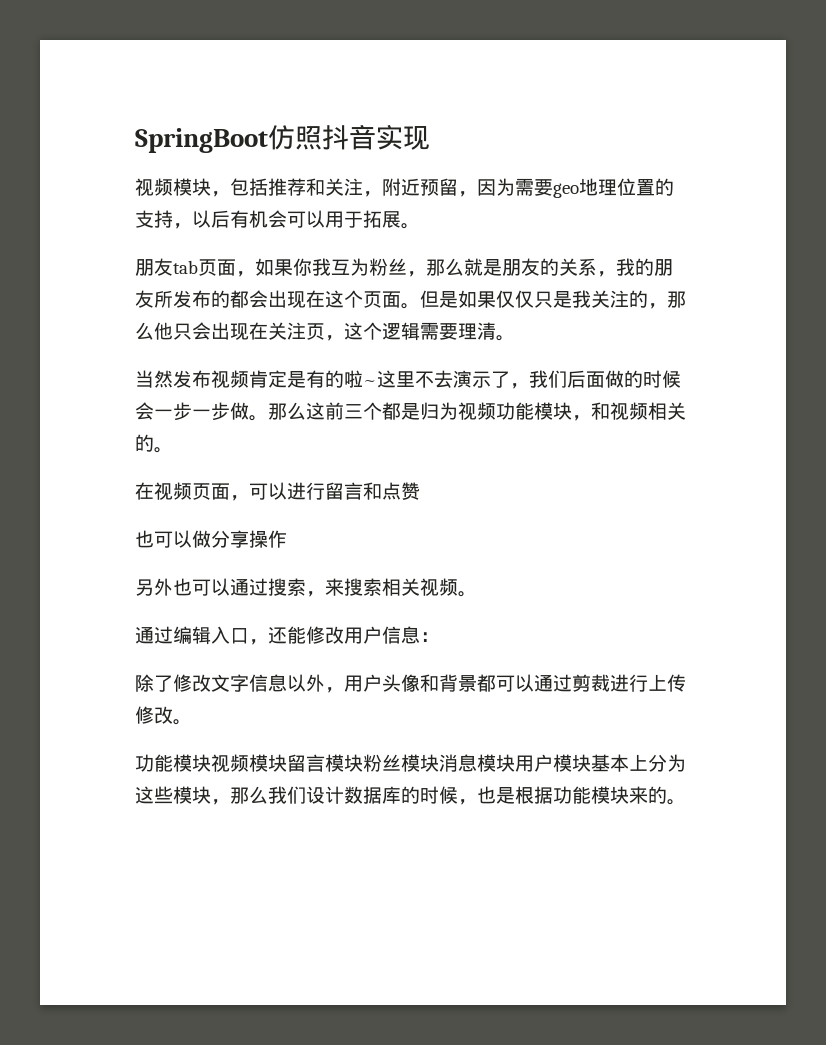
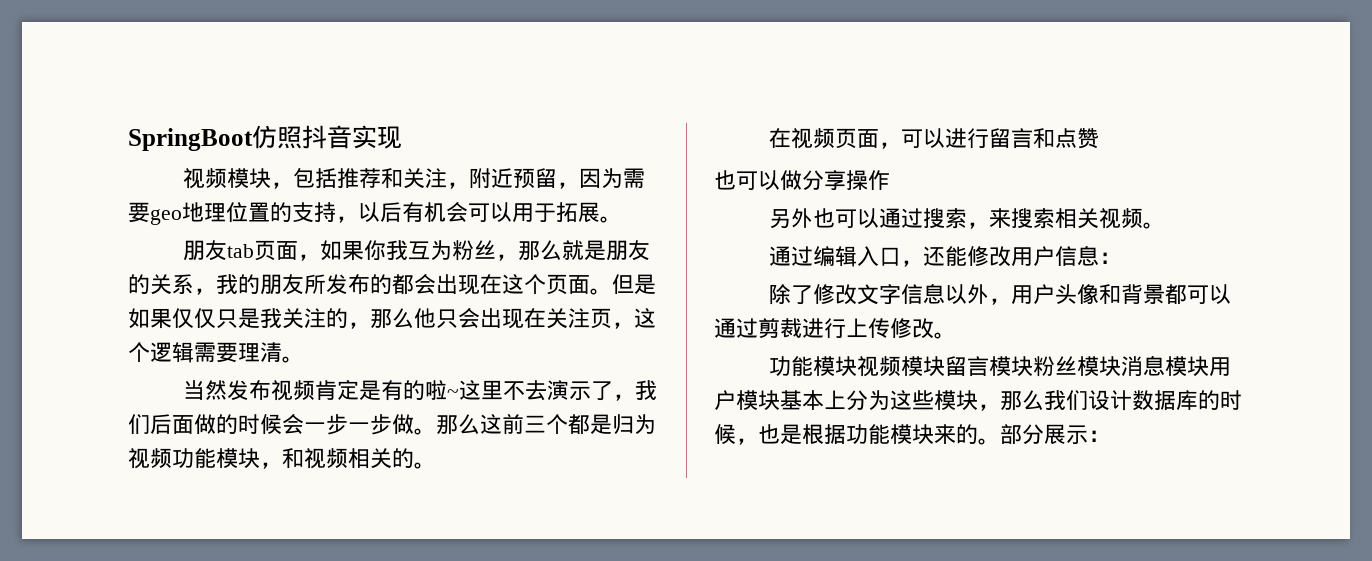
(686, 802) none -> [1000,424,1110,445] 部分展示：

